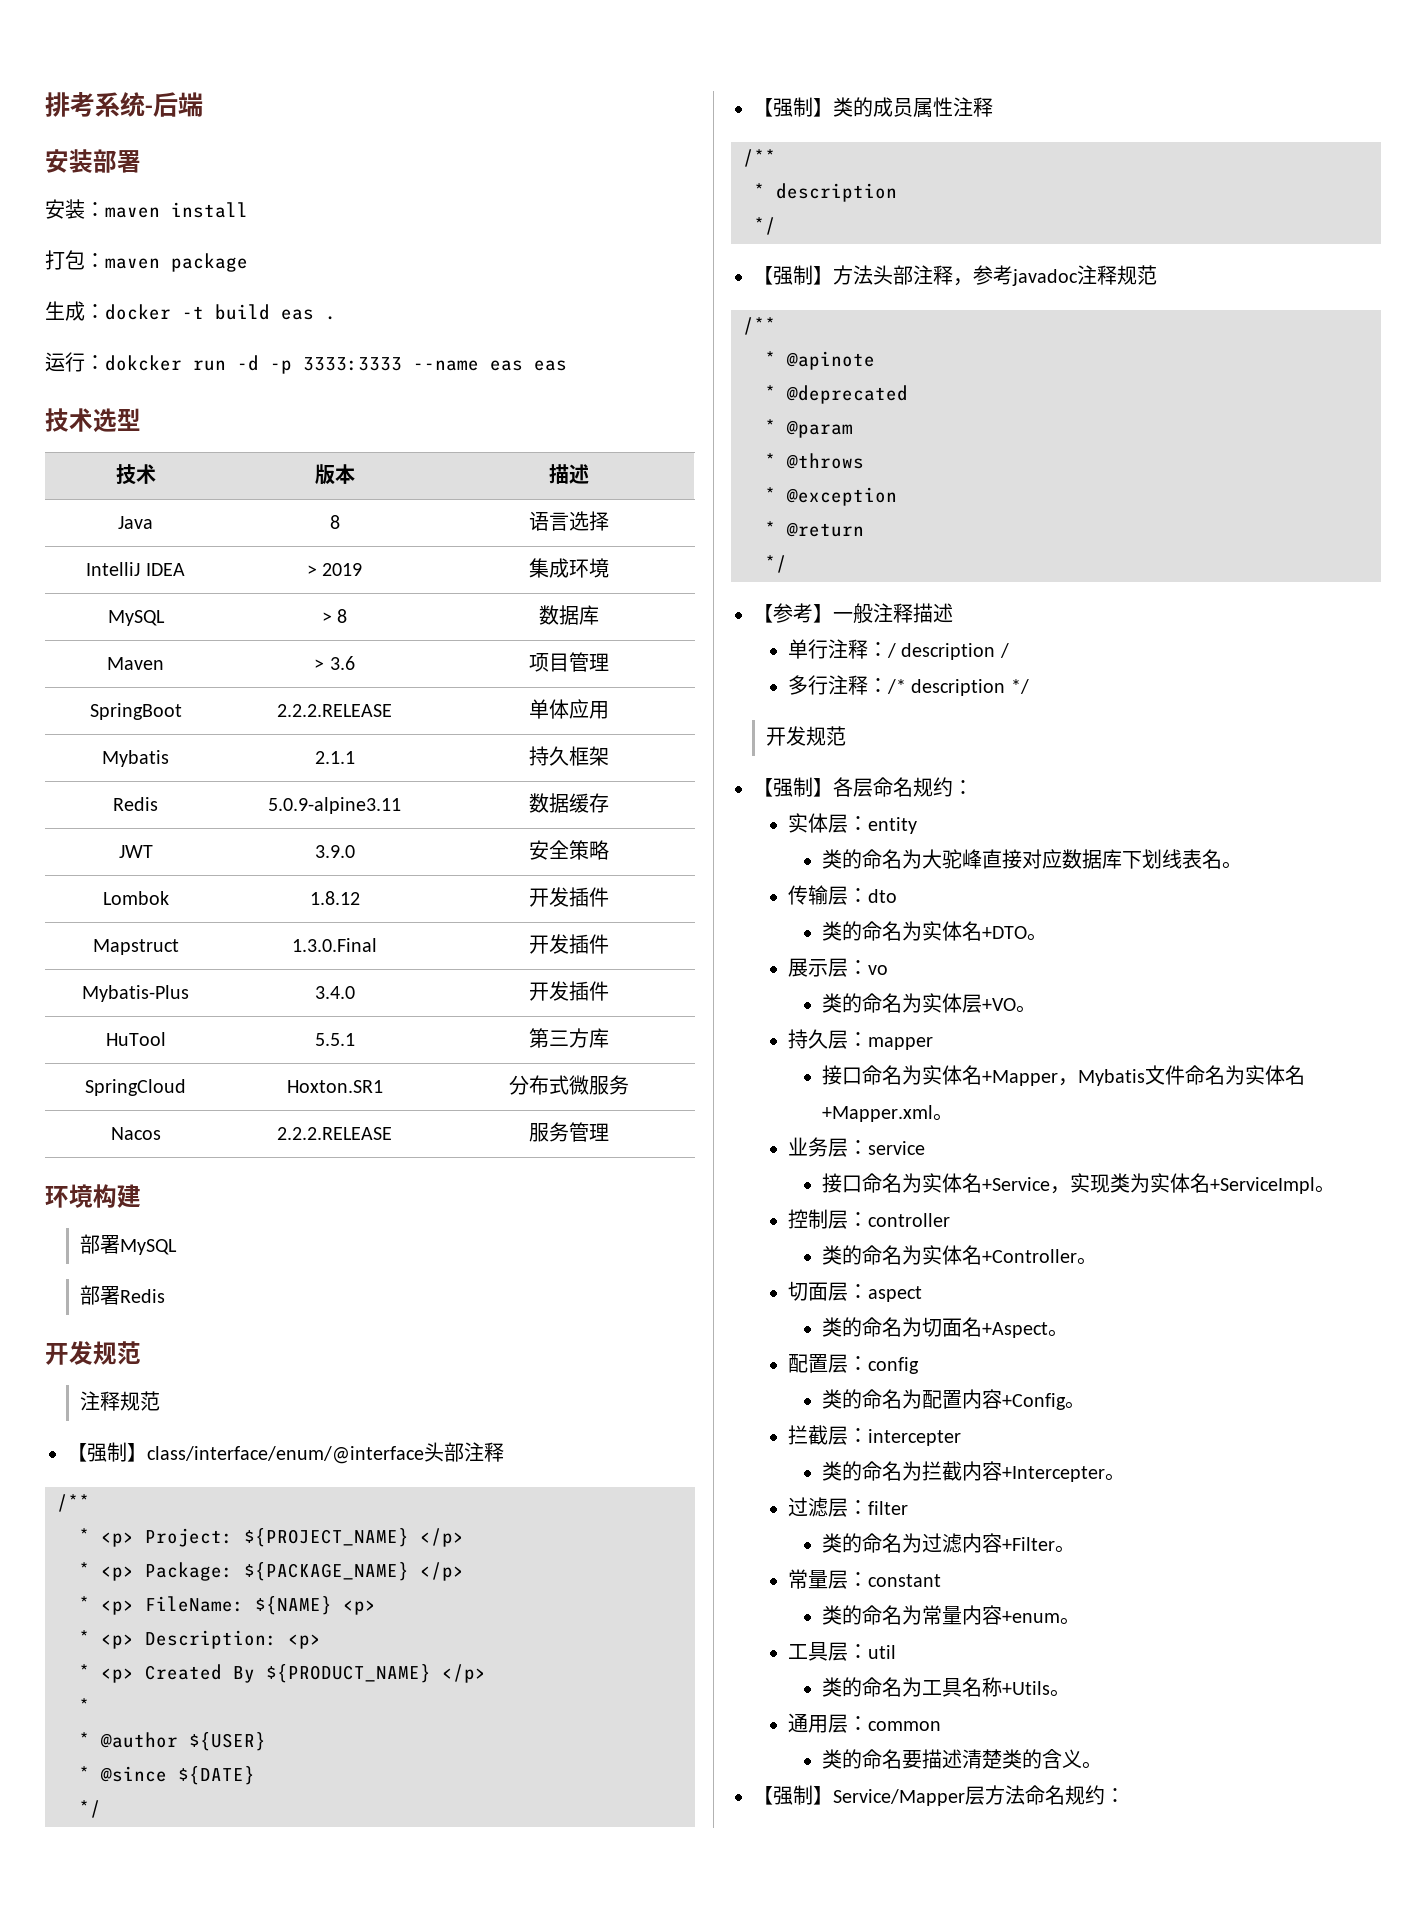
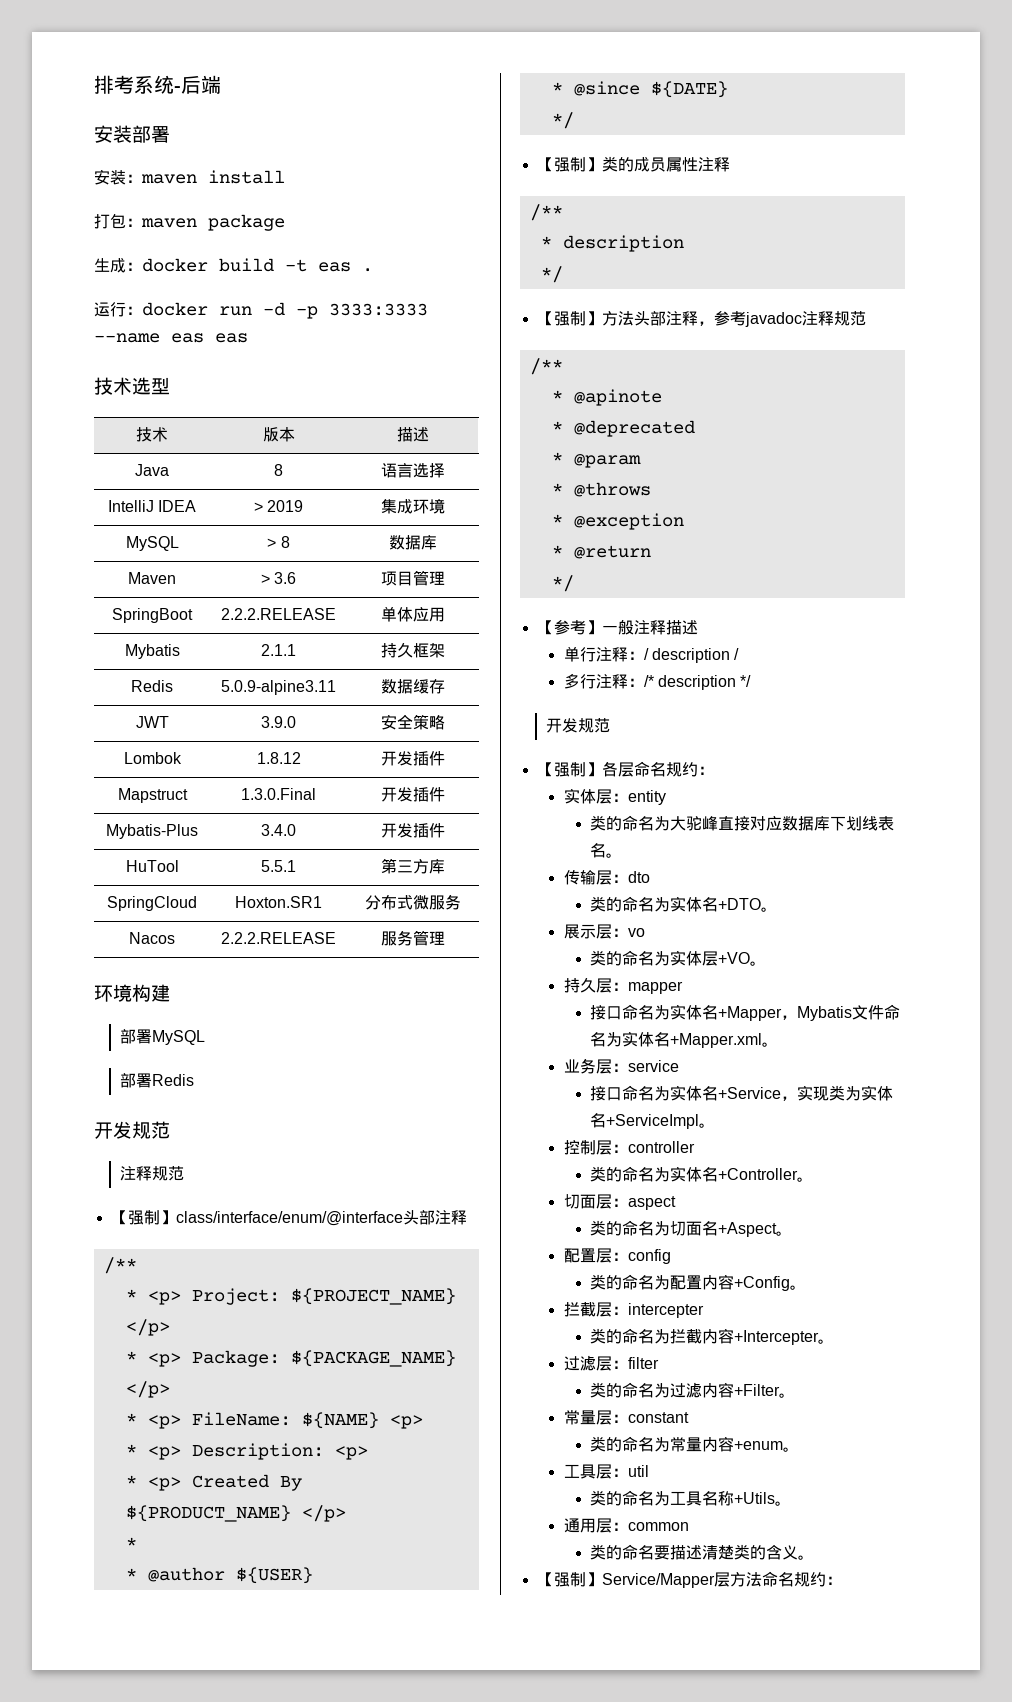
[182,304,270,320] -t build -> [219,258,307,272] build -t
[105,355,182,371] dokcker -> [142,302,208,316] docker

